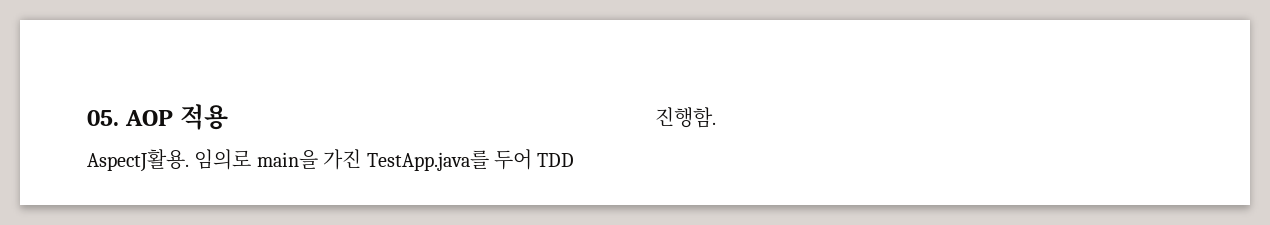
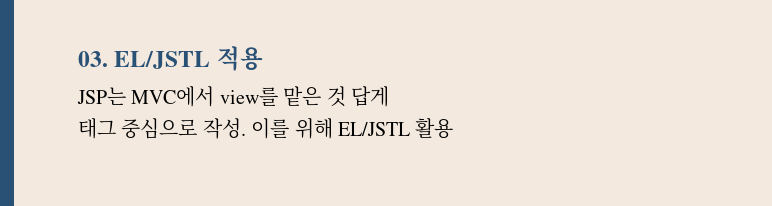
[87,110,173,126] 05. AOP -> [78,51,211,69] 03. EL/JSTL
[87,149,575,172] [655,107,716,128] AspectJ활용. 임의로 main을 가진 TestApp.java를 두어 TDD 진행함. -> [77,86,389,107] [78,118,454,139] JSP는 MVC에서 view를 맡은 것 답게 // 태그 중심으로 작성. 이를 위해 EL/JSTL 활용

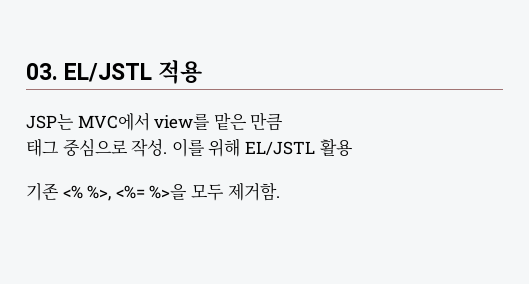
[326,86,389,107] 것 답게 -> [250,112,284,131] 만큼
(454, 128) none -> [26,182,280,201] // 기존 <% %>, <%= %>을 모두 제거함.

